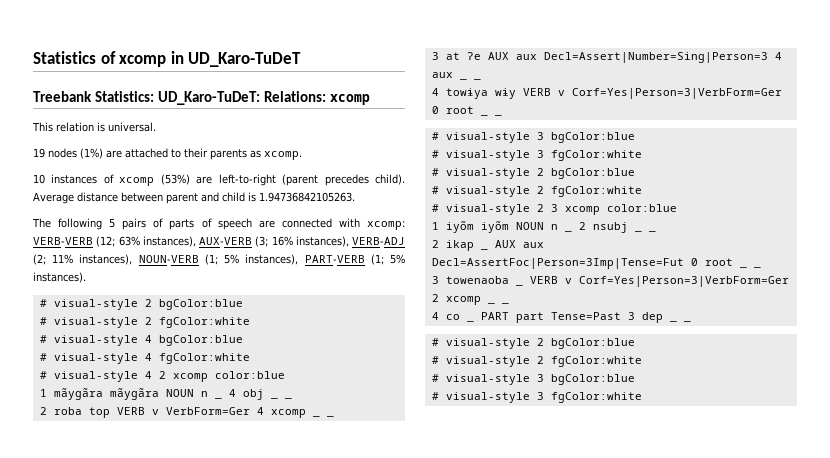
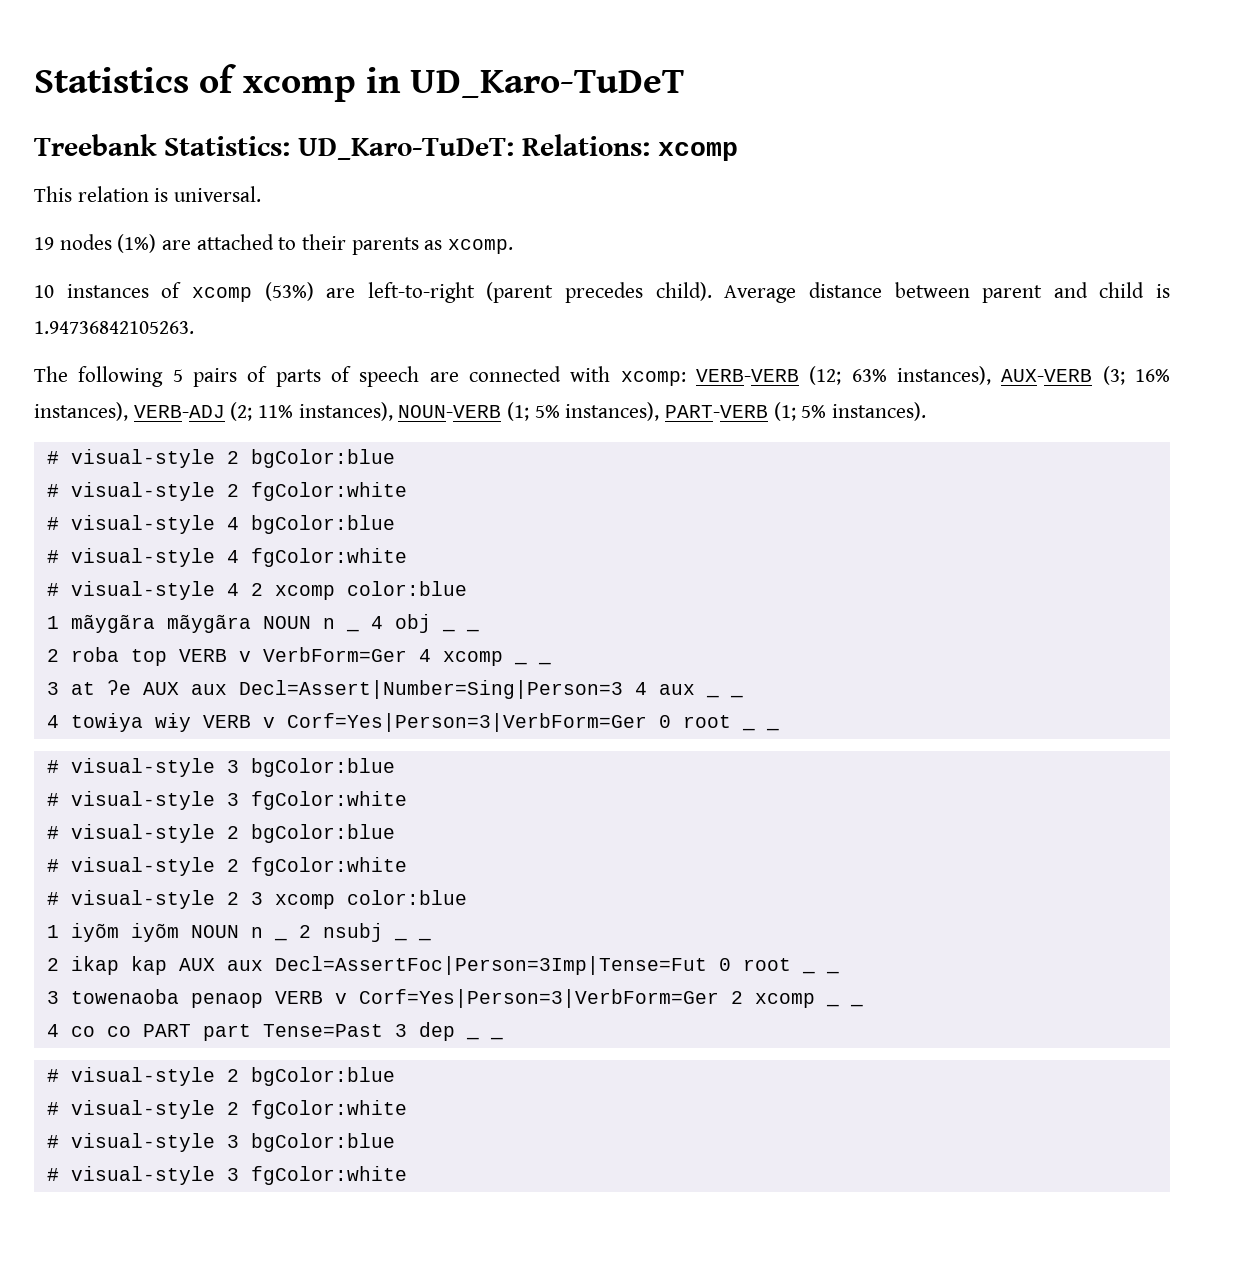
[480,248,488,250] _ -> [130,956,167,975] kap
[515,284,523,286] _ -> [190,993,263,1008] penaop
[466,320,474,322] _ -> [106,1026,131,1037] co

